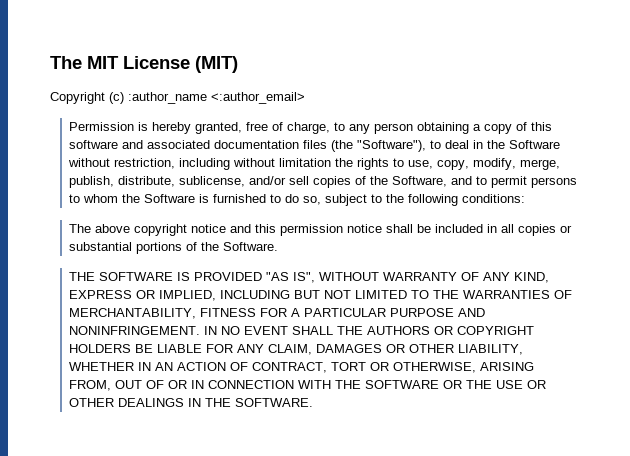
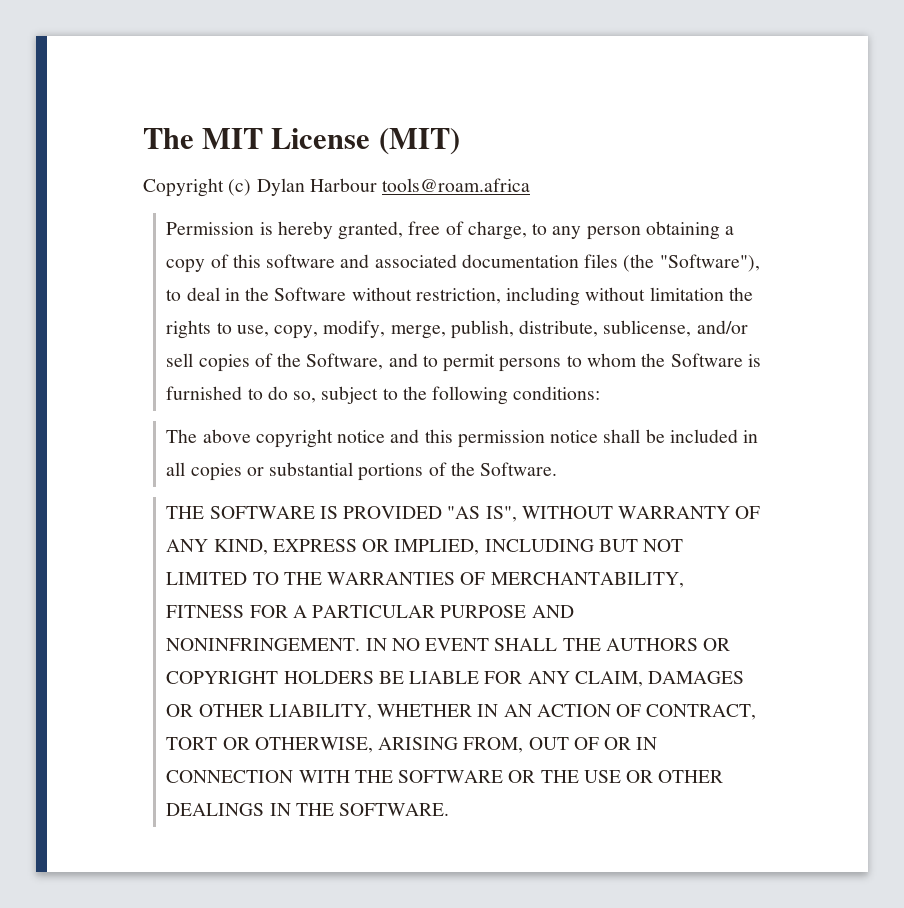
[128,92,305,104] :author_name <:author_email> -> [256,178,531,196] Dylan Harbour tools@roam.africa

